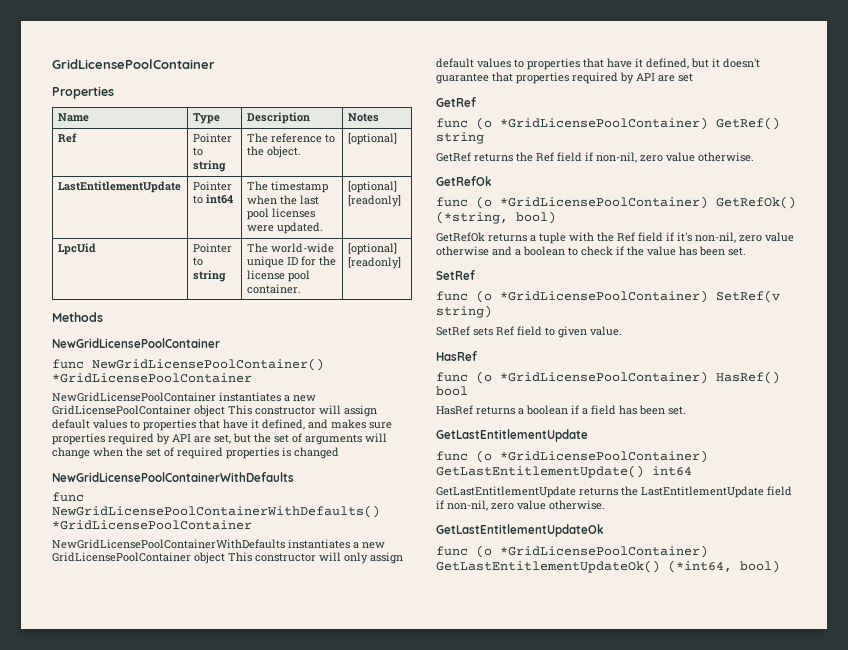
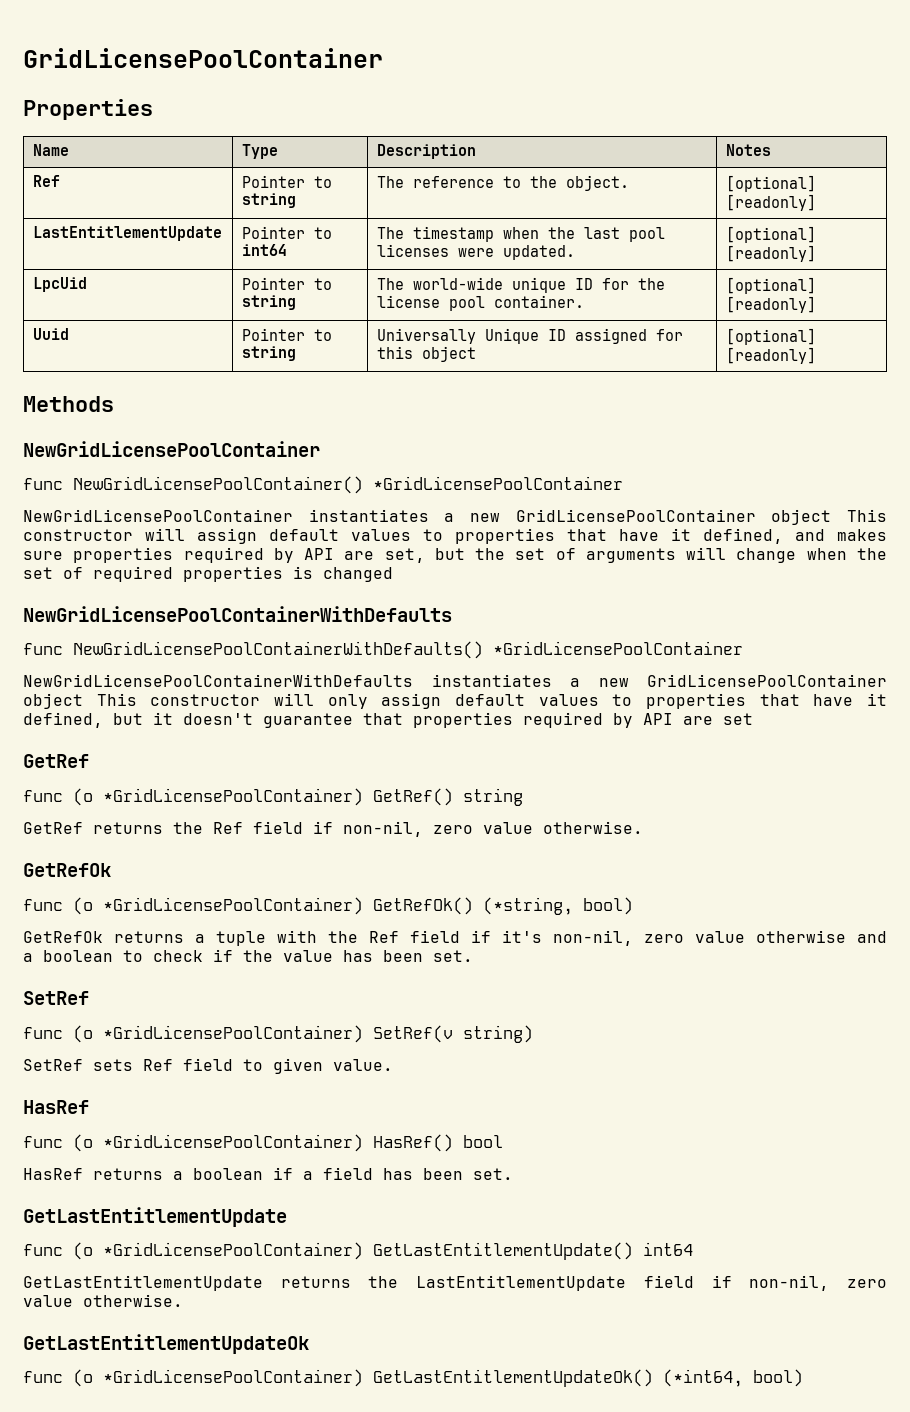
(397, 139) none -> [725,194,816,211] [readonly]
(401, 263) none -> [32,328,69,340] [241,328,332,341] [241,346,296,361] [376,328,683,344] [376,346,476,362] [725,328,816,345] [725,347,816,364] // Uuid | Pointer to string | Universally Unique ID assigned for this object | [optional] [readonly]

